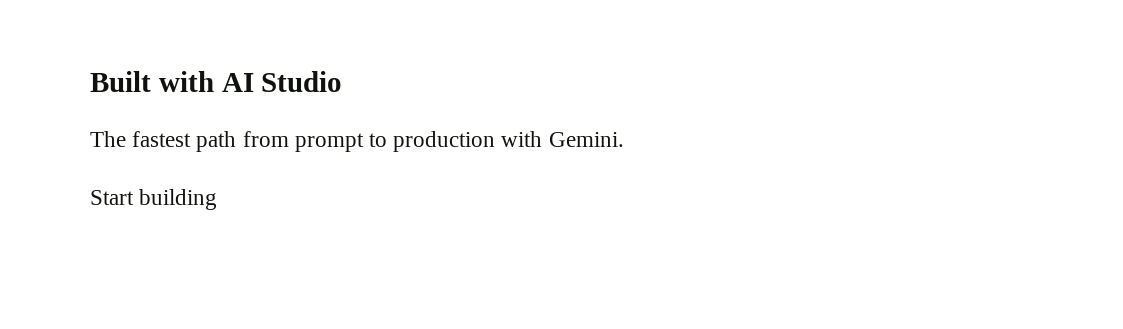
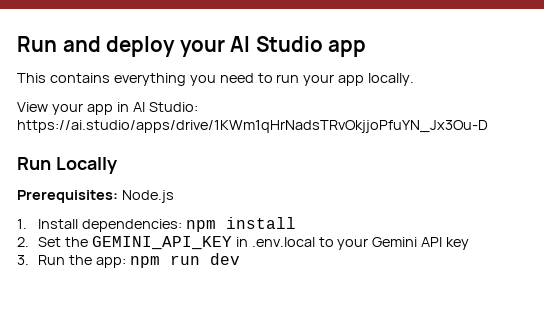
[90,71,343,92] [90,131,624,152] [90,189,218,210] Built with AI Studio // The fastest path from prompt to production with Gemini. // Start building -> [17,36,367,57] [17,73,415,86] [17,102,198,115] [17,120,488,133] [17,157,117,174] [17,190,174,203] [17,217,296,232] [17,236,470,250] [17,253,240,268] Run and deploy your AI Studio app // This contains everything you need to run your app locally. // View your app in AI Studio: https://ai.studio/apps/drive/1KWm1qHrNadsTRvOkjjoPfuYN_Jx3Ou-D // Run Locally // Prerequisites: Node.js // 1. Install dependencies: npm install // 2. Set the GEMINI_API_KEY in .env.local to your Gemini API key // 3. Run the app: npm run dev

